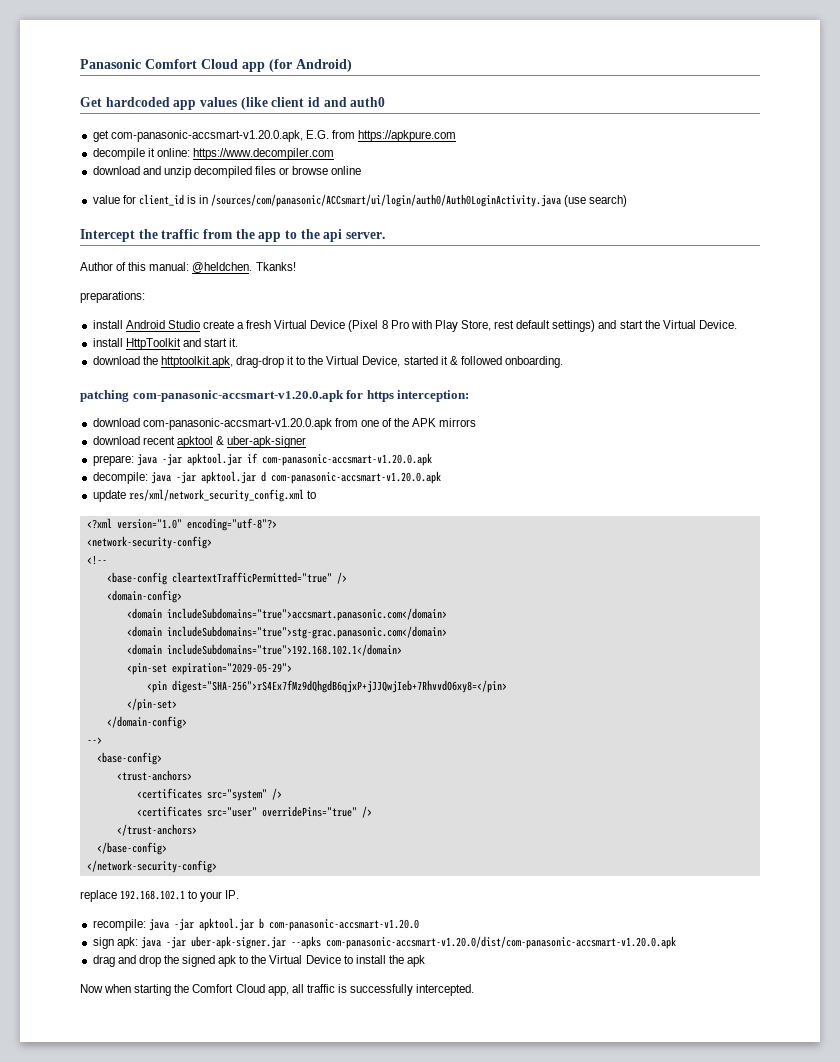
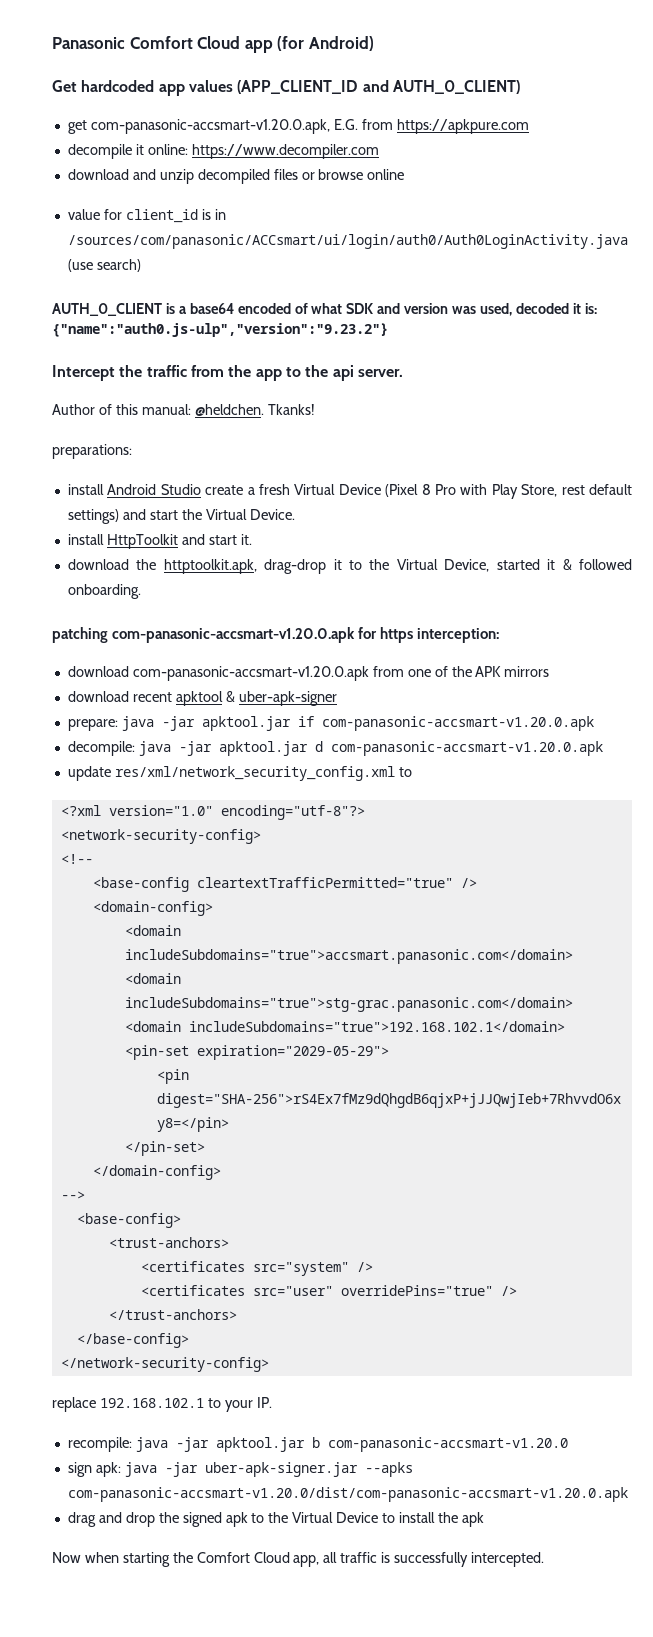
[240,97,386,110] (like client id and auth0 -> [237,80,520,94] (APP_CLIENT_ID and AUTH_0_CLIENT)
(628, 201) none -> [52,303,597,316] [52,323,388,337] // AUTH_0_CLIENT is a base64 encoded of what SDK and version was used, decoded it is: {"name":"auth0.js-ulp","version":"9.23.2"}

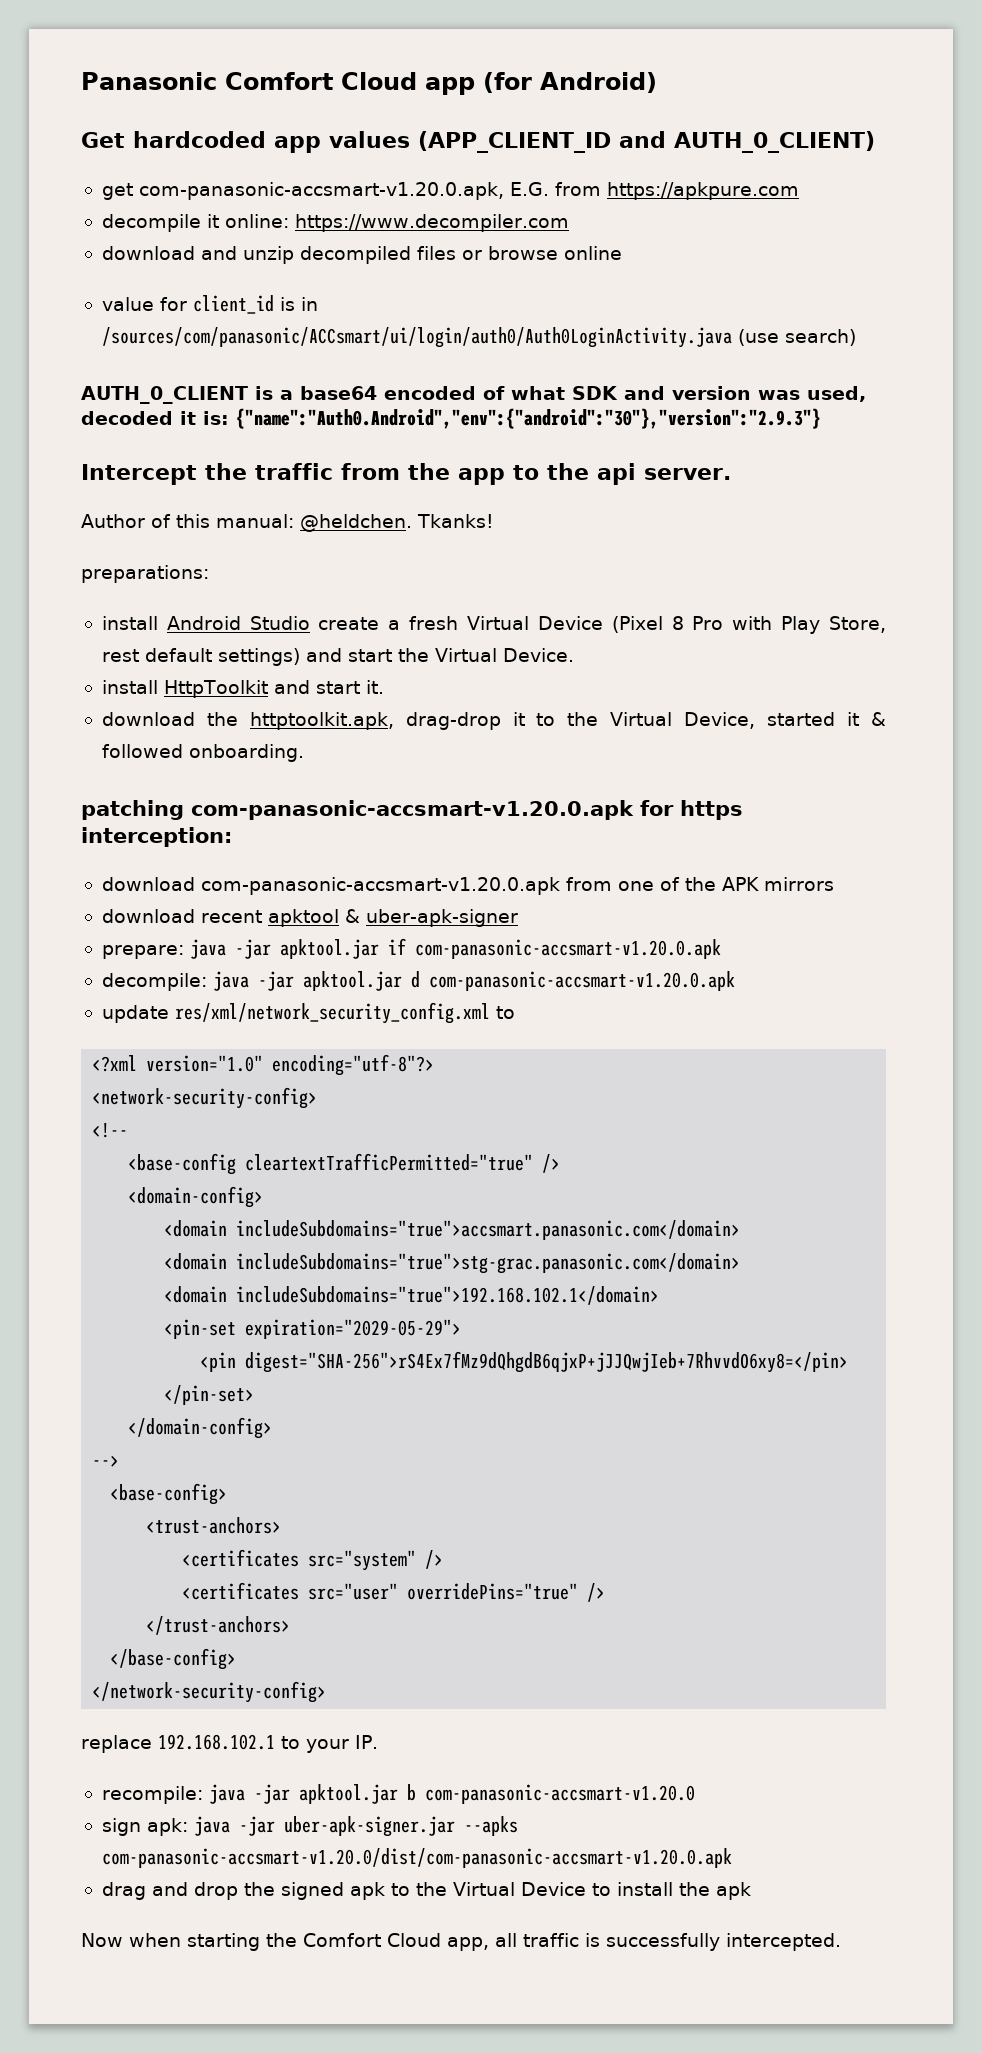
[52,323,388,337] {"name":"auth0.js-ulp","version":"9.23.2"} -> [236,408,821,429] {"name":"Auth0.Android","env":{"android":"30"},"version":"2.9.3"}

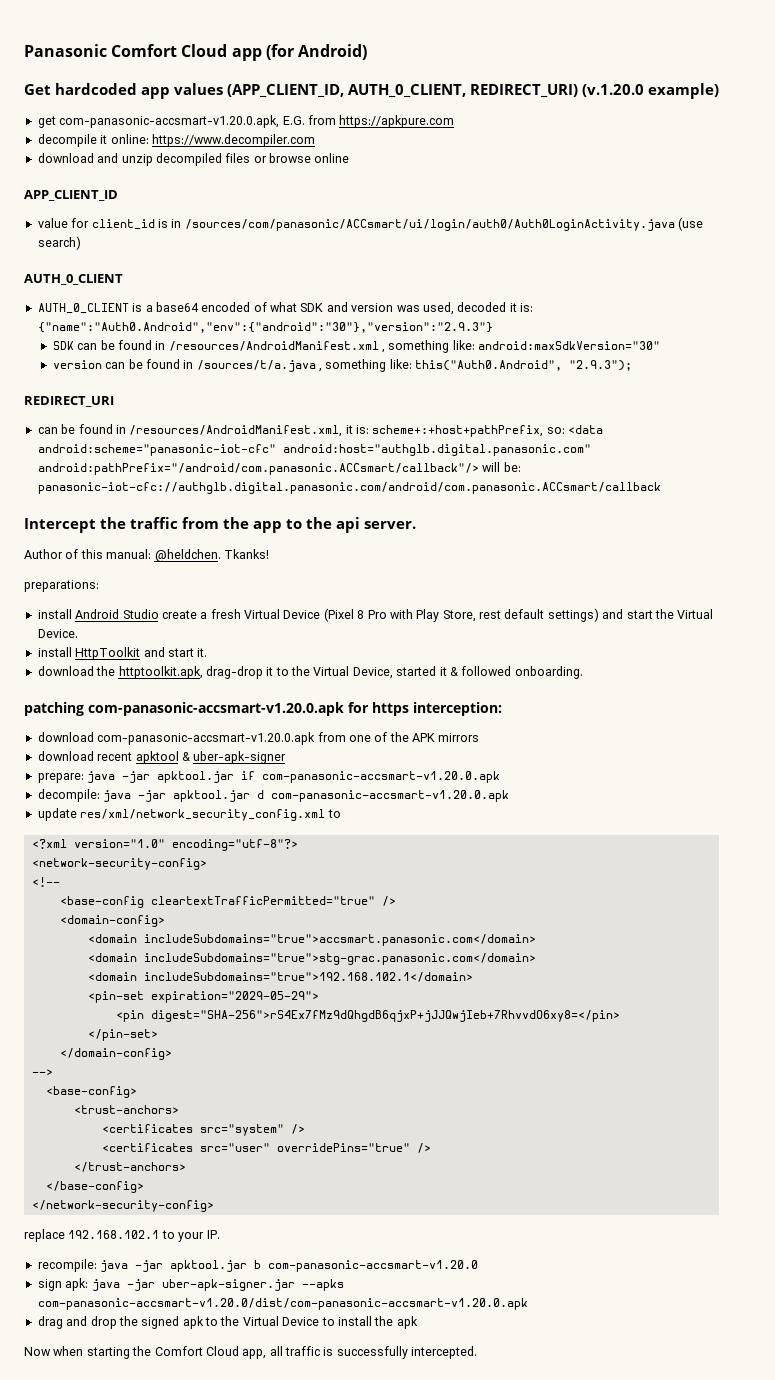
[418,131,875,153] (APP_CLIENT_ID and AUTH_0_CLIENT) -> [227,83,719,99] (APP_CLIENT_ID, AUTH_0_CLIENT, REDIRECT_URI) (v.1.20.0 example)
(622, 253) none -> [24,190,118,201] // APP_CLIENT_ID
(248, 395) none -> [37,303,129,314] // AUTH_0_CLIENT
(821, 418) none -> [52,340,661,353] [52,359,633,372] [24,396,114,407] [37,424,604,437] [37,444,591,456] [37,462,521,475] [37,482,661,494] // SDK can be found in /resources/AndroidManifest.xml , something like: android:maxSdkVersion="30" // version can be found in /sources/t/a.java , something like: this("Auth0.Android", "2.9.3"); // REDIRECT_URI // can be found in /resources/AndroidManifest.xml, it is: scheme+:+host+pathPrefix, so: <data android:scheme="panasonic-iot-cfc" android:host="authglb.digital.panasonic.com" android:pathPrefix="/android/com.panasonic.ACCsmart/callback"/> will be: panasonic-iot-cfc://authglb.digital.panasonic.com/android/com.panasonic.ACCsmart/callback

